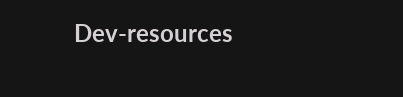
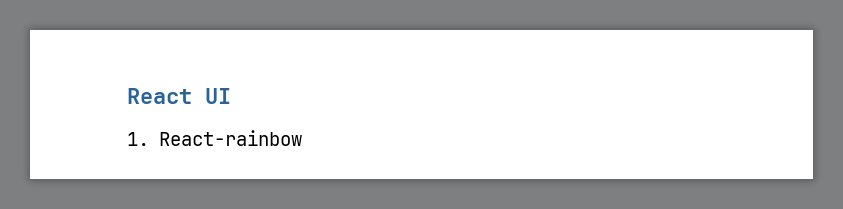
[74,24,233,42] Dev-resources -> [127,88,231,104] [127,130,302,146] React UI // 1. React-rainbow

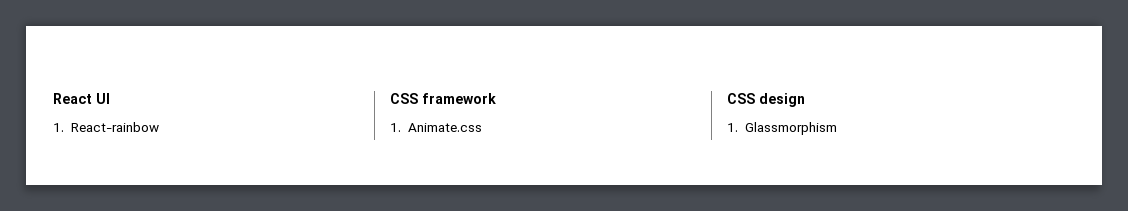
(302, 138) none -> [390,93,496,104] [390,123,482,132] [727,93,805,107] [727,122,837,135] // CSS framework // 1. Animate.css // CSS design // 1. Glassmorphism

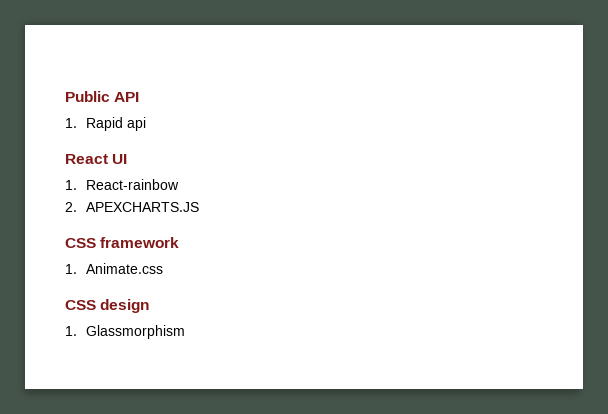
(53, 98) none -> [65,91,140,102] [65,117,146,131] Public API // 1. Rapid api //
(159, 127) none -> [65,202,199,212] // 2. APEXCHARTS.JS

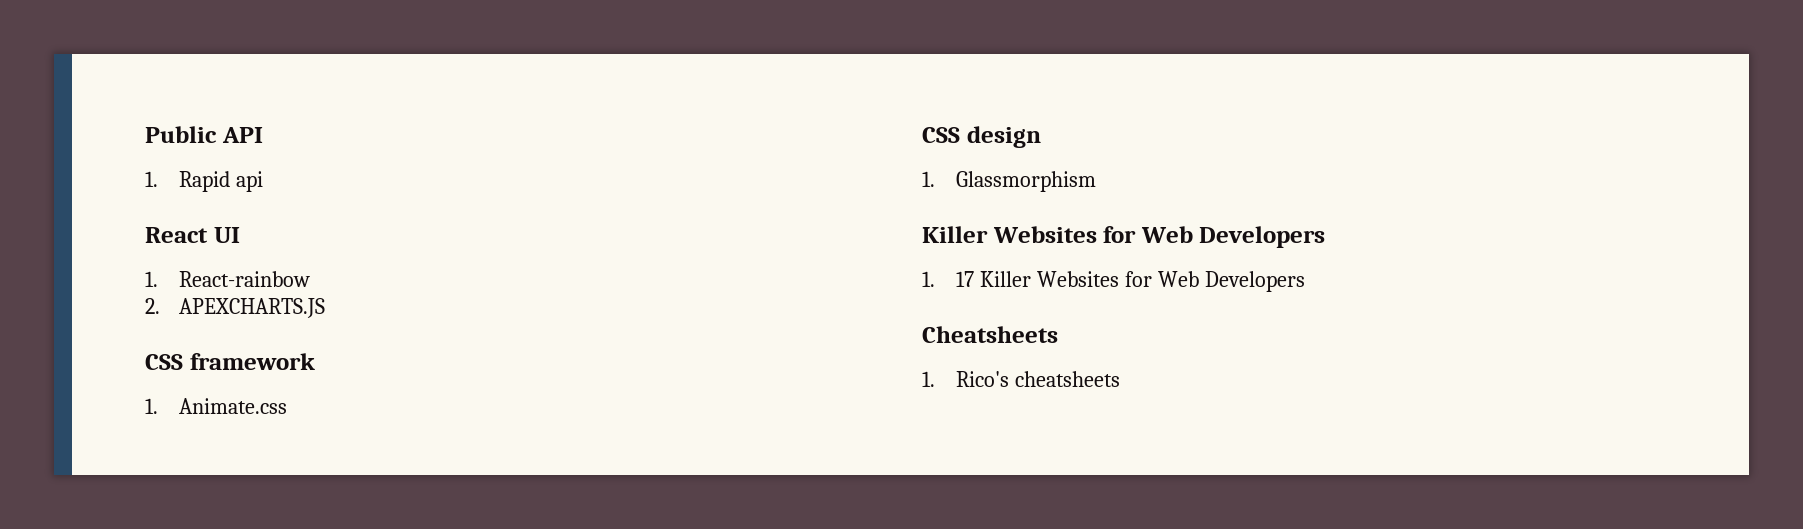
(185, 332) none -> [922,226,1326,248] [922,271,1305,292] [922,326,1058,343] [922,371,1120,387] // Killer Websites for Web Developers // 1. 17 Killer Websites for Web Developers // Cheatsheets // 1. Rico's cheatsheets

